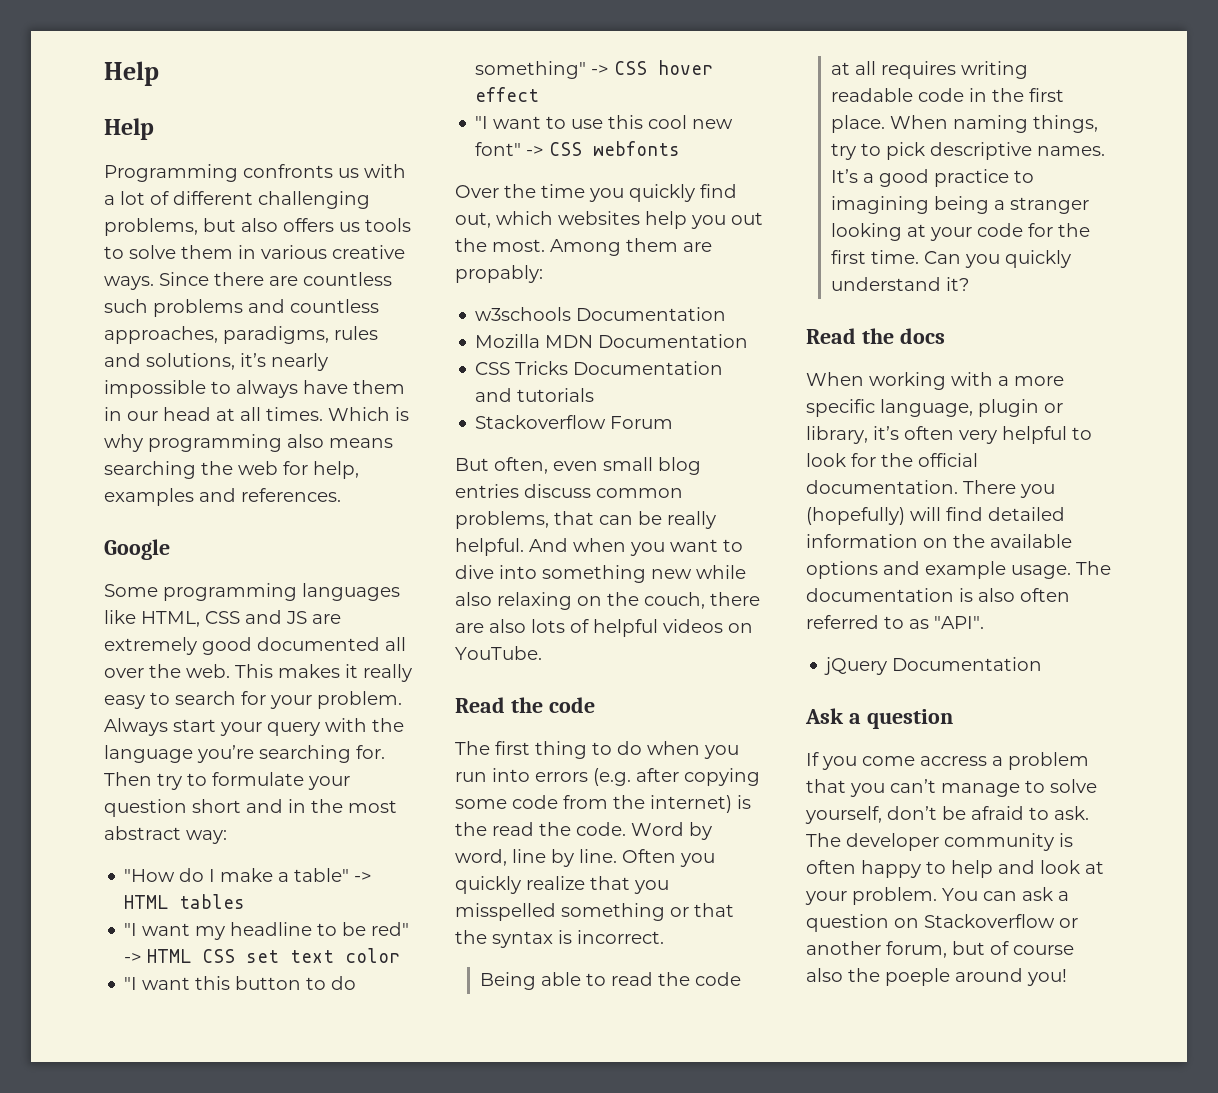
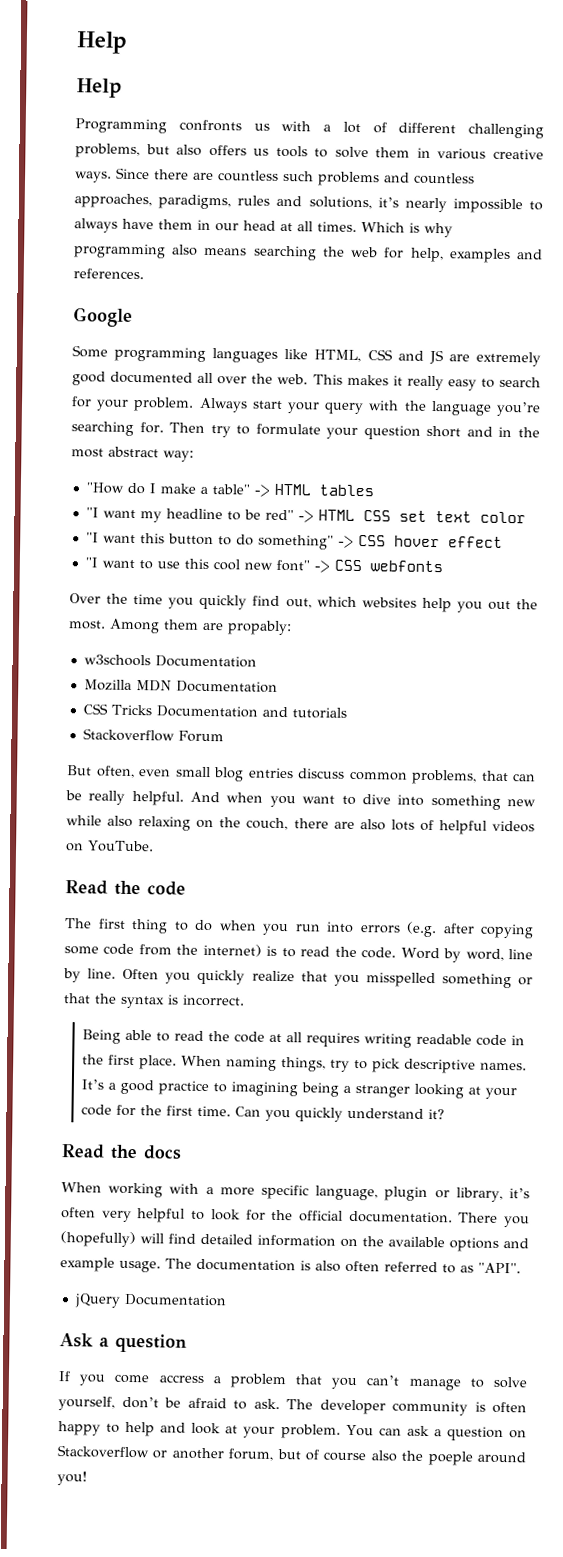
[455,822,487,836] the -> [281,948,296,958] to

